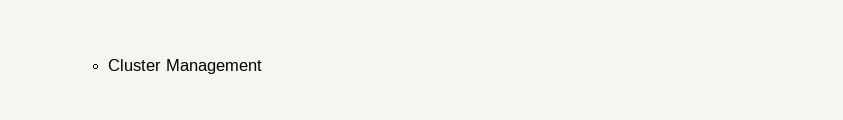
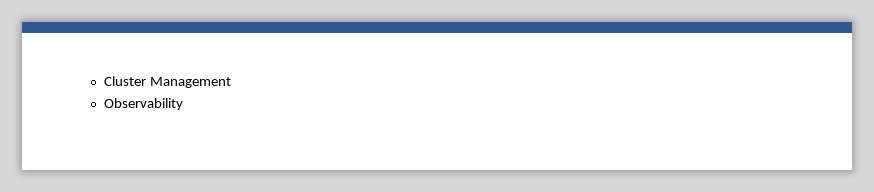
(263, 66) none -> [103,98,183,110] // Observability

